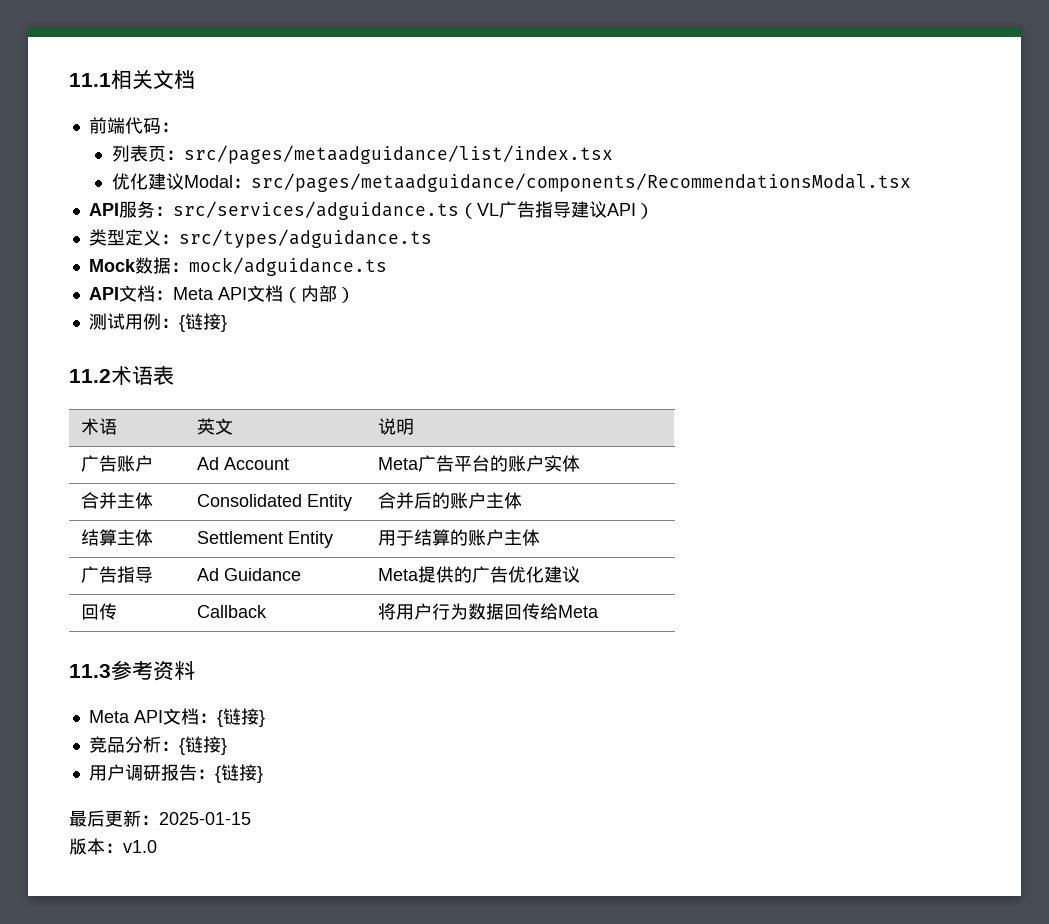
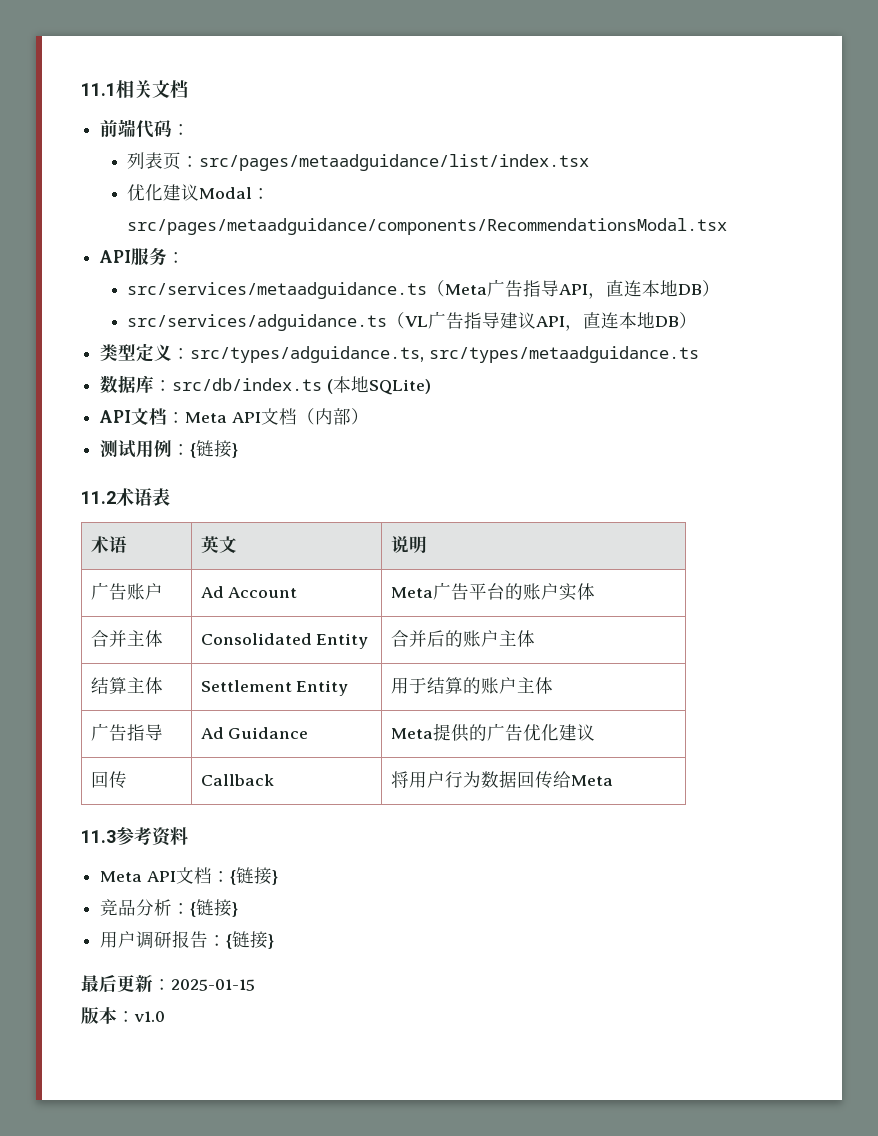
(173, 211) none -> [127,279,721,299] // src/services/metaadguidance.ts（Meta广告指导API，直连本地DB） //
(636, 209) none -> [565,312,680,331] ，直连本地DB
[178,229,432,248] [88,257,387,276] src/types/adguidance.ts // Mock数据：mock/adguidance.ts -> [190,346,699,363] [100,375,431,395] src/types/adguidance.ts, src/types/metaadguidance.ts // 数据库：src/db/index.ts (本地SQLite)

